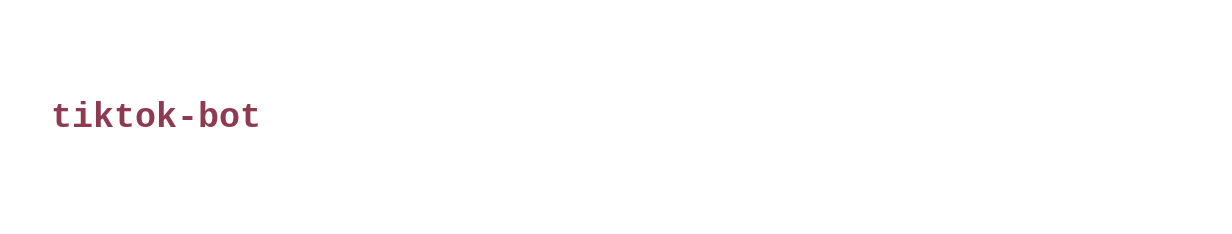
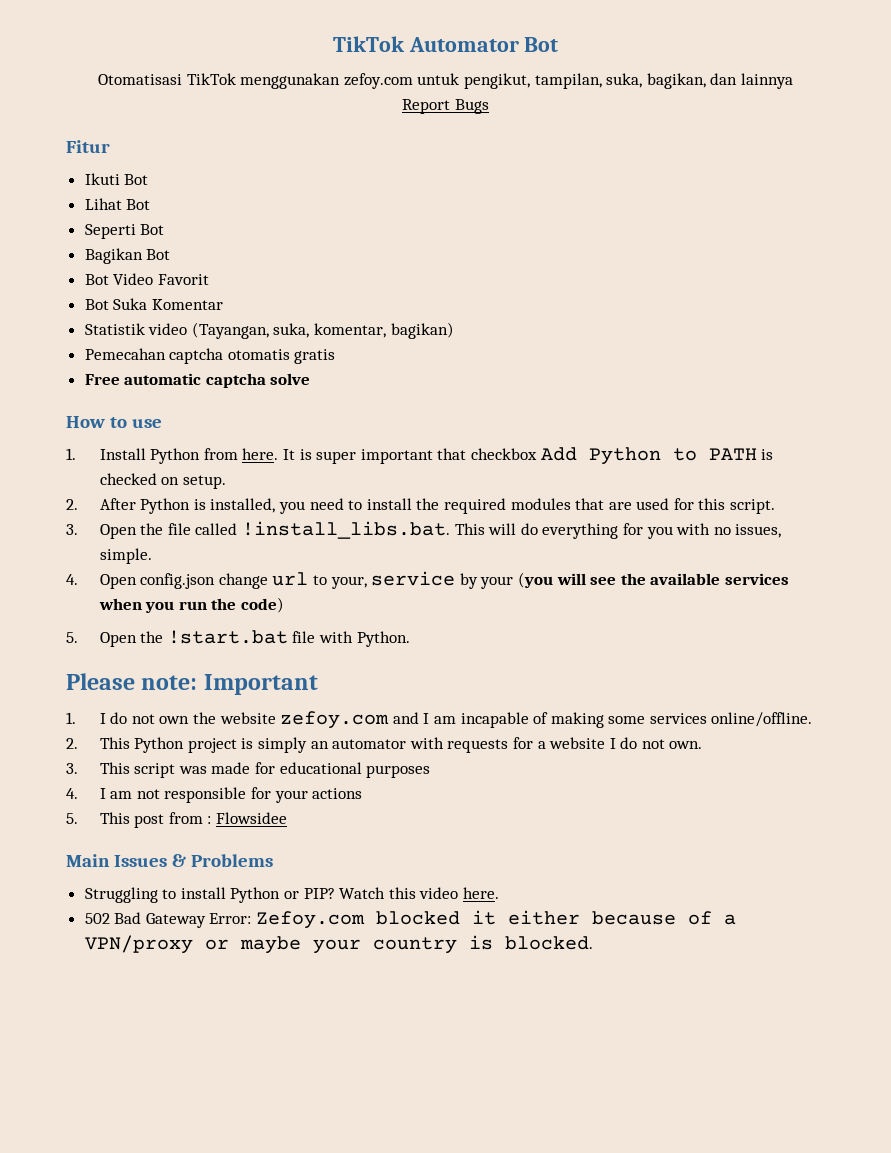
[51,101,261,127] tiktok-bot -> [332,36,559,52] [98,73,793,89] [402,99,489,114] [66,140,110,153] [84,173,149,185] [84,198,151,210] [84,224,165,239] [84,248,171,264] [84,273,209,285] [84,298,223,310] [84,322,454,339] [84,348,336,364] [84,373,311,388] [66,416,163,428] [66,447,774,465] [99,473,226,489] [66,498,776,514] [66,521,782,539] [99,548,152,564] [66,571,789,589] [98,597,284,613] [66,630,410,647] [66,673,318,695] [66,711,813,729] [66,737,703,753] [66,762,431,778] [66,787,363,803] [66,812,287,828] [66,854,274,867] [84,887,500,903] [84,910,737,929] [84,935,593,954] TikTok Automator Bot // Otomatisasi TikTok menggunakan zefoy.com untuk pengikut, tampilan, suka, bagikan, dan lainnya // Report Bugs // Fitur // Ikuti Bot // Lihat Bot // Seperti Bot // Bagikan Bot // Bot Video Favorit // Bot Suka Komentar // Statistik video (Tayangan, suka, komentar, bagikan) // Pemecahan captcha otomatis gratis // Free automatic captcha solve // How to use // 1. Install Python from here. It is super important that checkbox Add Python to PATH is checked on setup. // 2. After Python is installed, you need to install the required modules that are used for this script. // 3. Open the file called !install_libs.bat. This will do everything for you with no issues, simple. // 4. Open config.json change url to your, service by your (you will see the available services when you run the code) // 5. Open the !start.bat file with Python. // Please note: Important // 1. I do not own the website zefoy.com and I am incapable of making some services online/offline. // 2. This Python project is simply an automator with requests for a website I do not own. // 3. This script was made for educational purposes // 4. I am not responsible for your actions // 5. This post from : Flowsidee // Main Issues & Problems // Struggling to install Python or PIP? Watch this video here. // 502 Bad Gateway Error: Zefoy.com blocked it either because of a VPN/proxy or maybe your country is blocked.

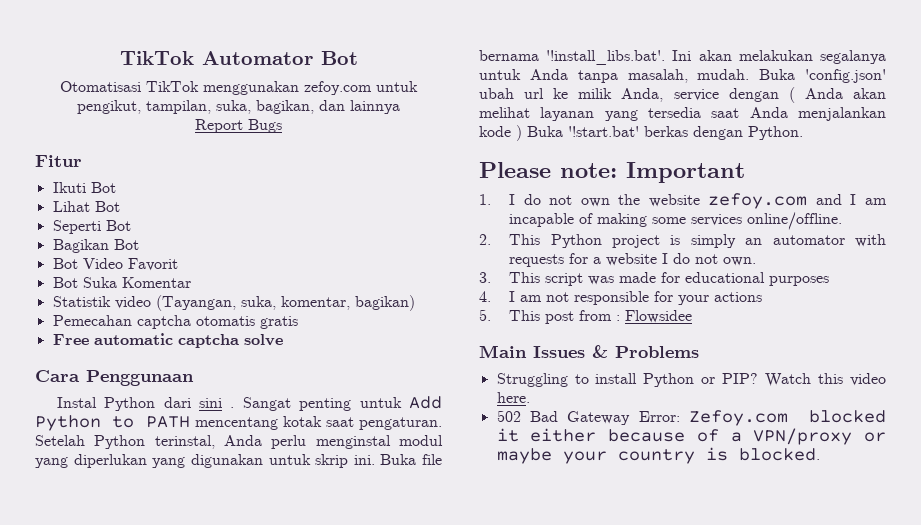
[66,416,163,428] [66,447,774,465] [99,473,226,489] [66,498,776,514] [66,521,782,539] [99,548,152,564] [66,571,789,589] [98,597,284,613] [66,630,353,647] How to use // 1. Install Python from here. It is super important that checkbox Add Python to PATH is checked on setup. // 2. After Python is installed, you need to install the required modules that are used for this script. // 3. Open the file called !install_libs.bat. This will do everything for you with no issues, simple. // 4. Open config.json change url to your, service by your (you will see the available services when you run the code) // 5. Open the !start.bat file with -> [35,370,194,386] [56,396,442,411] [35,415,442,431] [35,435,443,449] [35,454,442,468] [479,50,886,65] [479,69,886,83] [479,87,886,103] [479,107,886,121] [479,125,743,141] Cara Penggunaan // Instal Python dari sini . Sangat penting untuk Add Python to PATH mencentang kotak saat pengaturan. Setelah Python terinstal, Anda perlu menginstal modul yang diperlukan yang digunakan untuk skrip ini. Buka file bernama '!install_libs.bat'. Ini akan melakukan segalanya untuk Anda tanpa masalah, mudah. Buka 'config.json' ubah url ke milik Anda, service dengan ( Anda akan melihat layanan yang tersedia saat Anda menjalankan kode ) Buka '!start.bat' berkas dengan

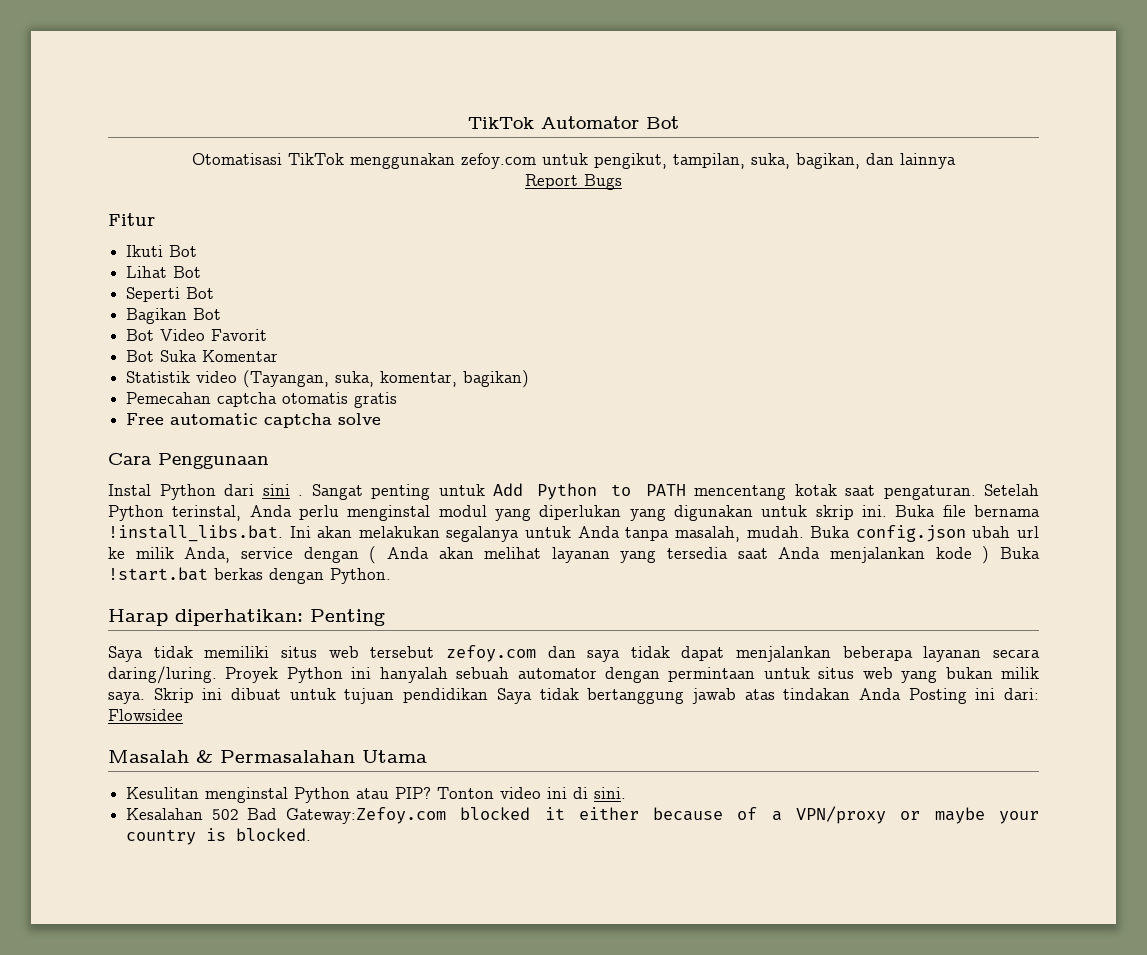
[546,50,666,65] '!install_libs.bat'. -> [108,525,283,542] !install_libs.bat.
[805,69,886,83] 'config.json' -> [855,525,966,542] config.json
[568,126,639,137] '!start.bat' -> [108,567,208,581] !start.bat
[479,162,745,183] [479,193,887,209] [509,212,843,230] [479,234,886,248] [509,253,757,267] [479,272,830,286] [479,291,763,305] [479,309,693,324] [479,345,699,358] [496,373,886,387] [496,392,530,403] [496,410,789,426] Please note: Important // 1. I do not own the website zefoy.com and I am incapable of making some services online/offline. // 2. This Python project is simply an automator with requests for a website I do not own. // 3. This script was made for educational purposes // 4. I am not responsible for your actions // 5. This post from : Flowsidee // Main Issues & Problems // Struggling to install Python or PIP? Watch this video here. // 502 Bad Gateway Error: Zefoy.com -> [108,609,385,626] [108,645,1040,662] [108,666,1039,684] [108,688,1039,704] [108,709,183,721] [108,750,427,763] [126,787,627,803] [126,807,446,824] Harap diperhatikan: Penting // Saya tidak memiliki situs web tersebut zefoy.com dan saya tidak dapat menjalankan beberapa layanan secara daring/luring. Proyek Python ini hanyalah sebuah automator dengan permintaan untuk situs web yang bukan milik saya. Skrip ini dibuat untuk tujuan pendidikan Saya tidak bertanggung jawab atas tindakan Anda Posting ini dari: Flowsidee // Masalah & Permasalahan Utama // Kesulitan menginstal Python atau PIP? Tonton video ini di sini. // Kesalahan 502 Bad Gateway:Zefoy.com

